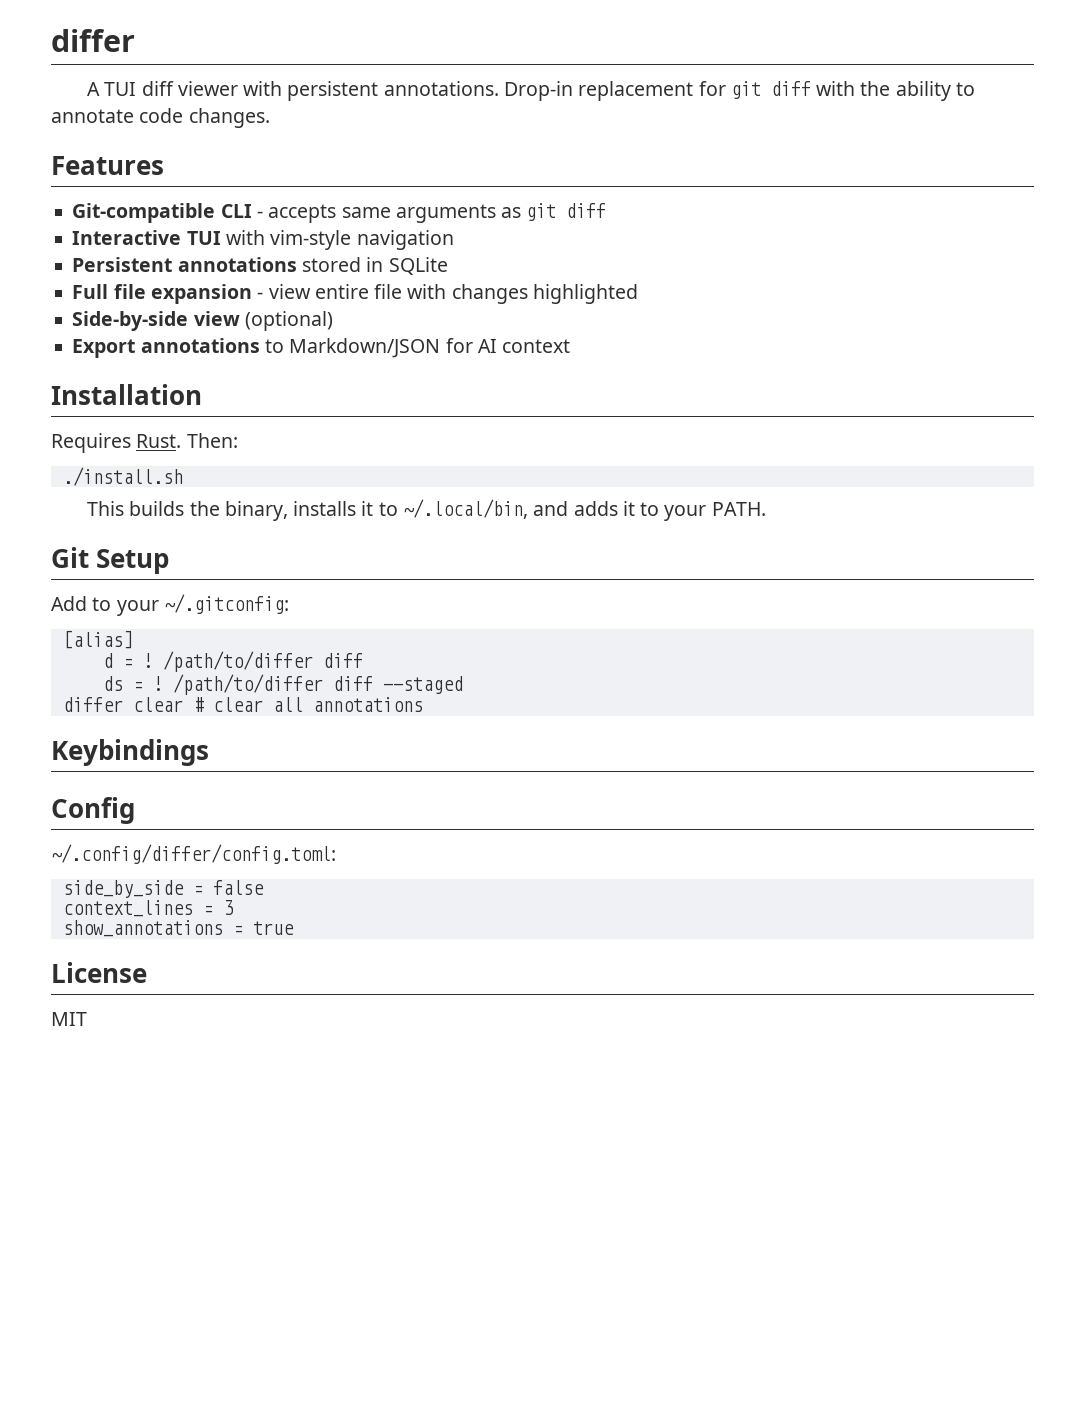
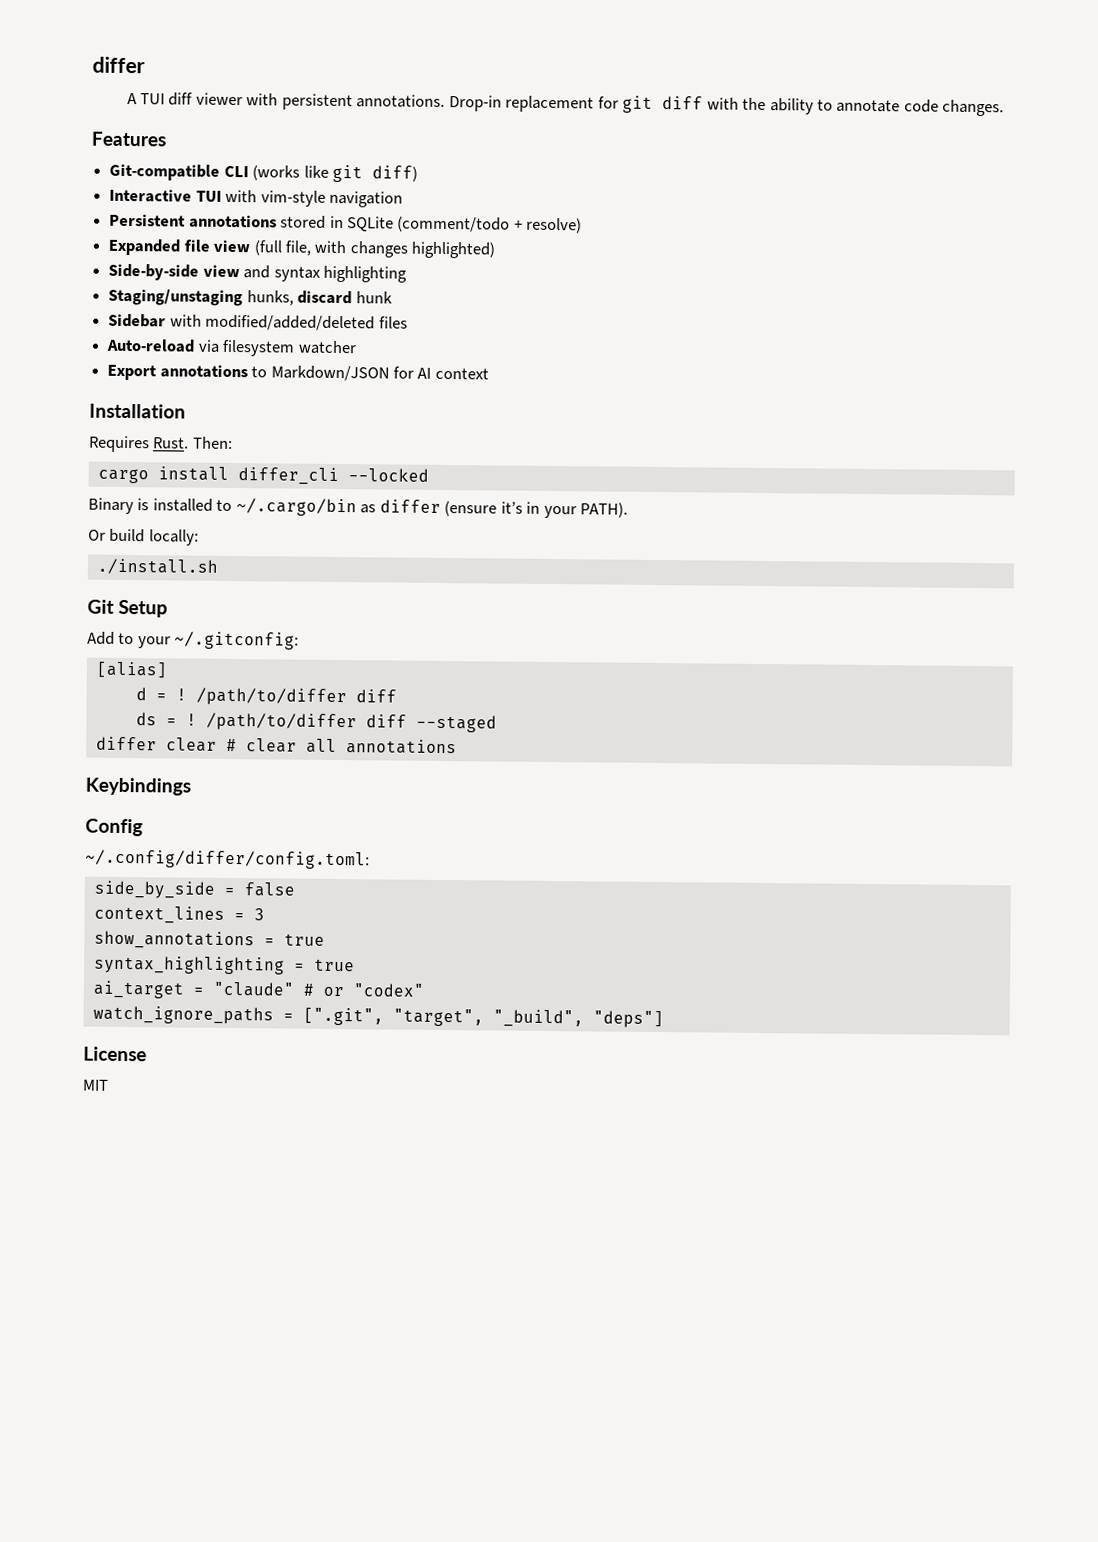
[256,203,607,223] - accepts same arguments as git diff -> [252,164,418,183] (works like git diff)
[72,284,403,304] // Full file expansion - view entire file -> [397,216,583,234] [108,238,311,256] (comment/todo + resolve) // Expanded file view (full file,
[532,284,638,304] highlighted -> [411,241,496,259] highlighted)
[244,311,333,331] (optional) -> [243,265,407,283] [108,288,393,307] [108,313,408,332] [106,338,357,357] and syntax highlighting // Staging/unstaging hunks, discard hunk // Sidebar with modified/added/deleted files // Auto-reload via filesystem watcher
[62,467,183,486] [87,499,766,521] ./install.sh // This builds the binary, installs it to ~/.local/bin, and adds it to your PATH. -> [97,466,429,486] [88,497,629,519] [88,528,199,546] [96,558,218,575] cargo install differ_cli --locked // Binary is installed to ~/.cargo/bin as differ (ensure it’s in your PATH). // Or build locally: // ./install.sh
(294, 928) none -> [93,955,355,975] [92,980,424,999] [92,1005,664,1029] // syntax_highlighting = true // ai_target = "claude" # or "codex" // watch_ignore_paths = [".git", "target", "_build", "deps"]

